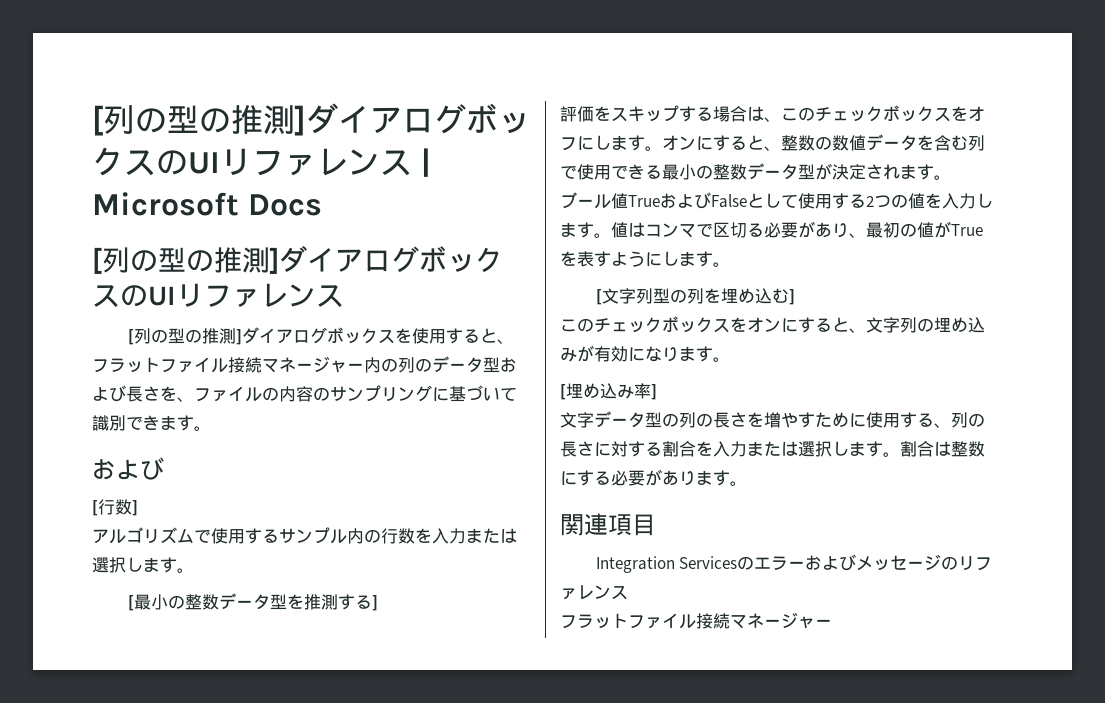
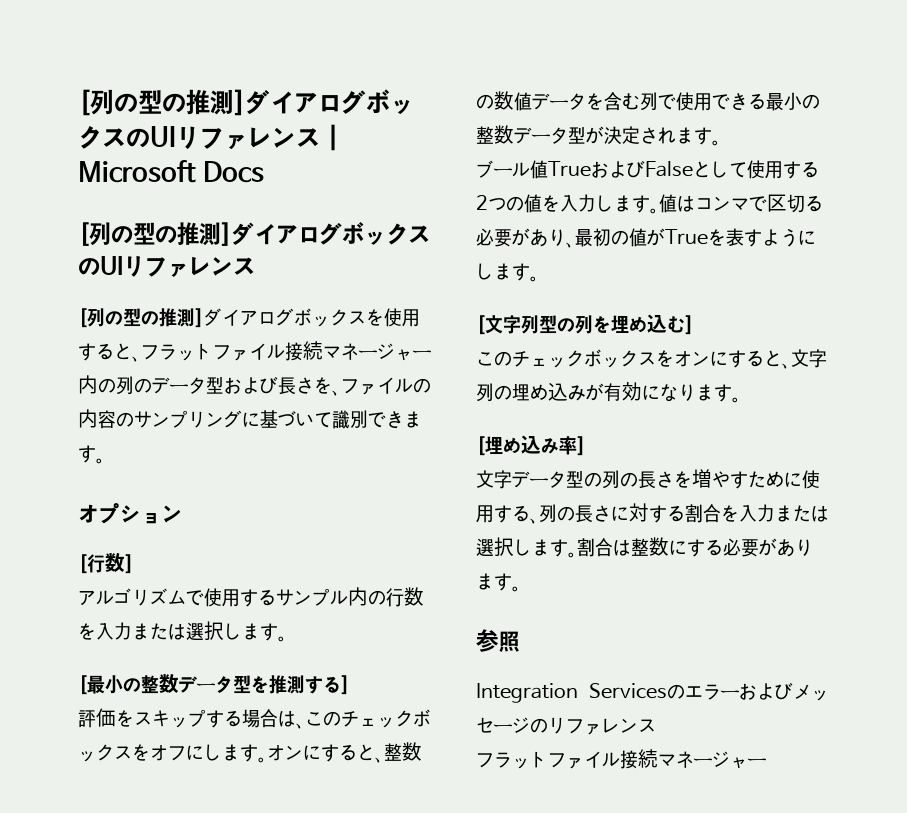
[92,457,164,480] および -> [78,503,183,524] オプション
[560,513,656,536] 関連項目 -> [476,629,520,652] 参照

